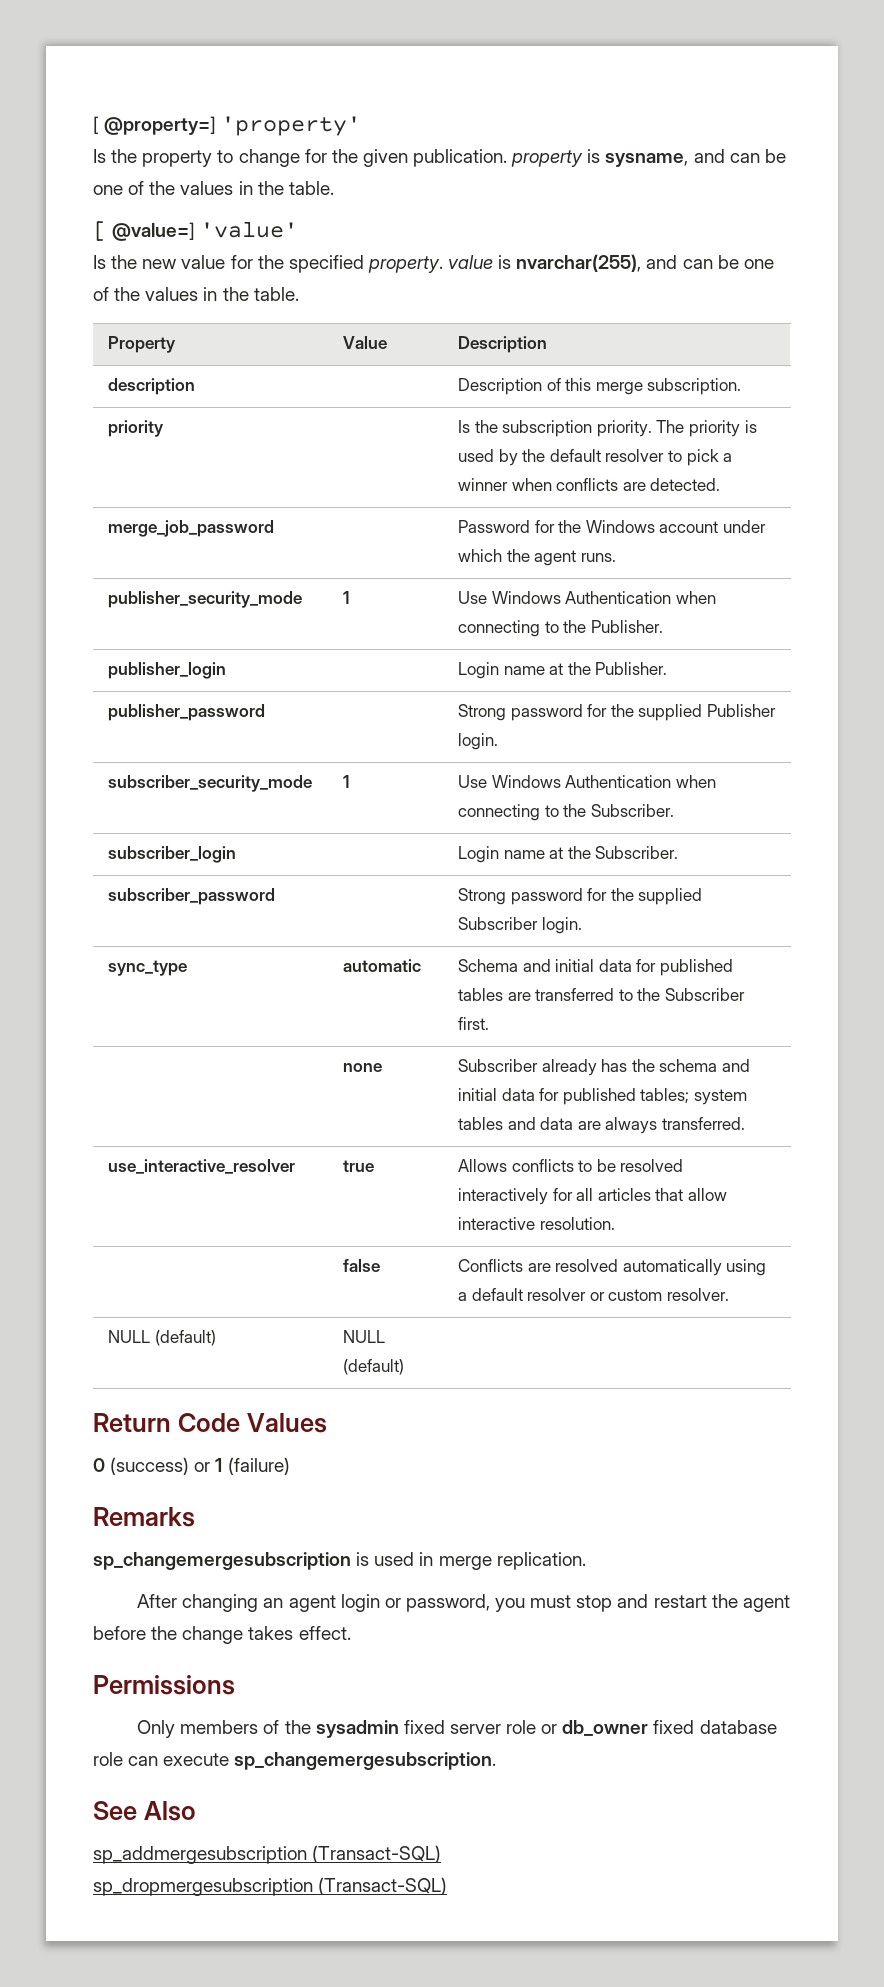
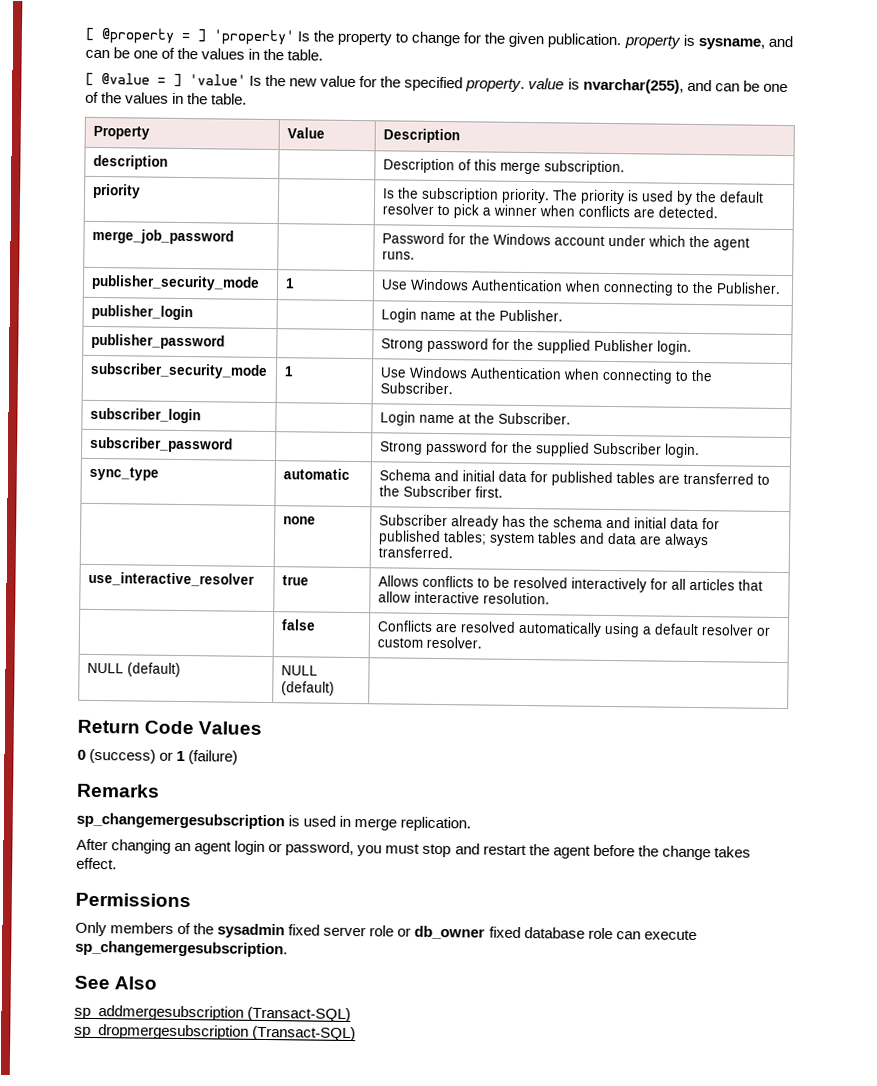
[93,116,217,135] [ @property=] -> [85,27,206,44] [ @property = ]
(362, 126) // -> (294, 37) none
[112,222,196,241] @value=] -> [101,73,182,87] @value = ]
(299, 229) // -> (246, 80) none

